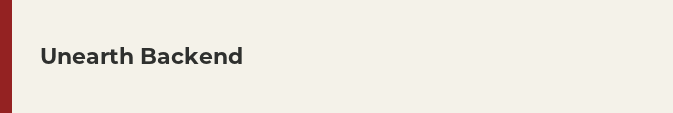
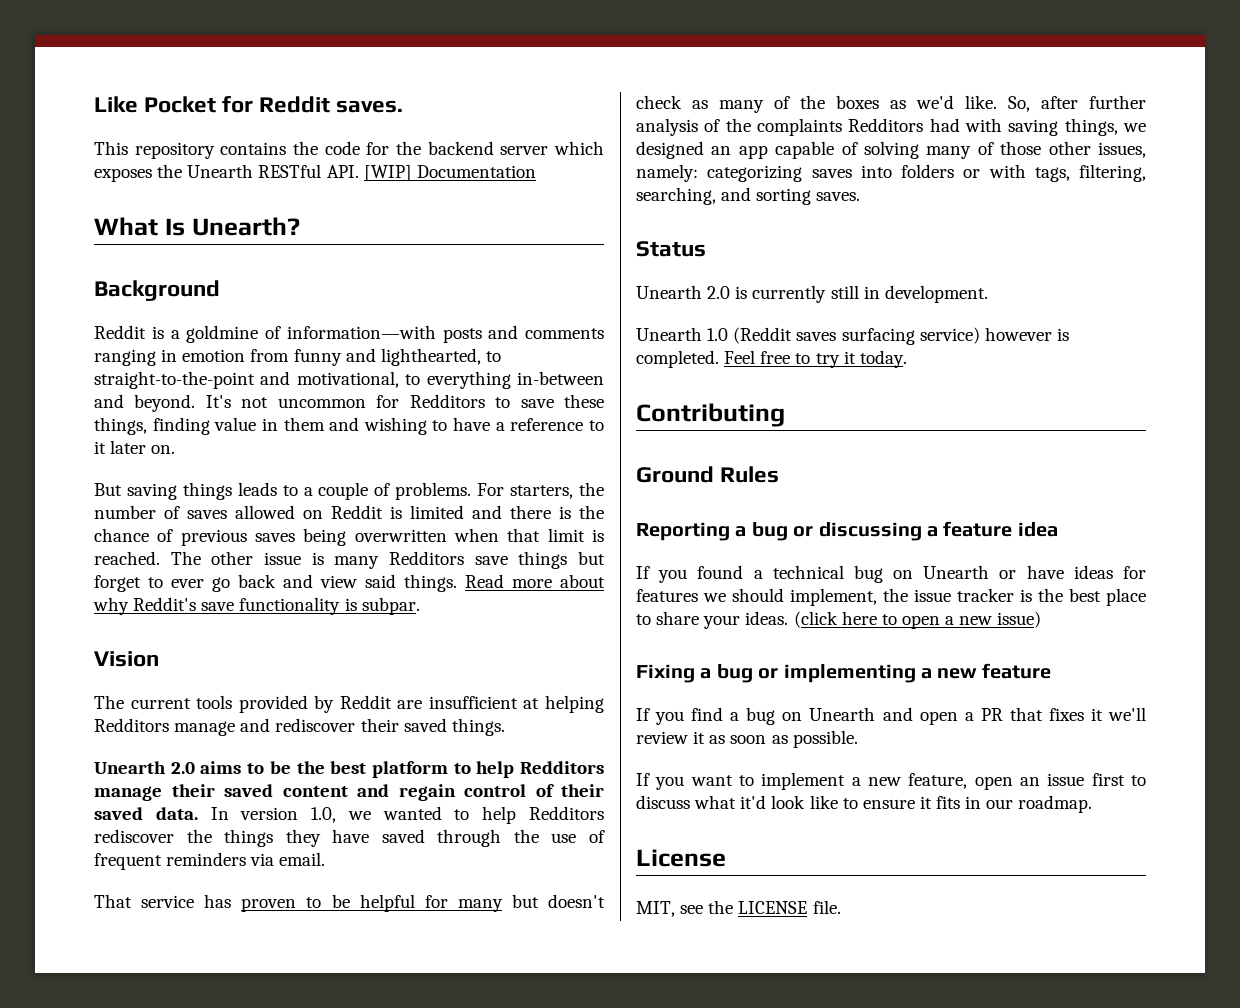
[40,47,243,64] Unearth Backend -> [94,96,404,113] [94,141,604,159] [94,164,536,182] [94,217,300,236] [94,280,220,301] [94,325,604,343] [94,348,501,366] [94,371,604,389] [94,394,604,412] [94,417,604,435] [94,440,176,454] [94,482,605,500] [94,505,604,519] [94,528,604,546] [94,551,605,569] [94,574,605,592] [93,597,420,615] [94,651,159,667] [94,695,604,713] [94,718,505,736] [94,761,604,778] [94,784,604,801] [94,806,604,824] [94,829,605,847] [94,852,326,870] [94,894,605,912] [636,95,1146,113] [636,118,1146,136] [636,141,1146,159] [636,164,1146,182] [636,187,861,205] [636,241,706,257] [636,285,988,303] [636,327,1069,345] [636,350,907,368] [636,403,785,427] [636,466,780,483] [636,521,1058,541] [636,565,1146,583] [636,588,1146,606] [636,611,1042,629] [636,663,1051,683] [636,707,1146,725] [636,730,858,748] [636,772,1146,790] [636,795,1093,813] [636,849,726,867] [636,900,841,917] Like Pocket for Reddit saves. // This repository contains the code for the backend server which exposes the Unearth RESTful API. [WIP] Documentation // What Is Unearth? // Background // Reddit is a goldmine of information—with posts and comments ranging in emotion from funny and lighthearted, to straight-to-the-point and motivational, to everything in-between and beyond. It's not uncommon for Redditors to save these things, finding value in them and wishing to have a reference to it later on. // But saving things leads to a couple of problems. For starters, the number of saves allowed on Reddit is limited and there is the chance of previous saves being overwritten when that limit is reached. The other issue is many Redditors save things but forget to ever go back and view said things. Read more about why Reddit's save functionality is subpar. // Vision // The current tools provided by Reddit are insufficient at helping Redditors manage and rediscover their saved things. // Unearth 2.0 aims to be the best platform to help Redditors manage their saved content and regain control of their saved data. In version 1.0, we wanted to help Redditors rediscover the things they have saved through the use of frequent reminders via email. // That service has proven to be helpful for many but doesn't check as many of the boxes as we'd like. So, after further analysis of the complaints Redditors had with saving things, we designed an app capable of solving many of those other issues, namely: categorizing saves into folders or with tags, filtering, searching, and sorting saves. // Status // Unearth 2.0 is currently still in development. // Unearth 1.0 (Reddit saves surfacing service) however is completed. Feel free to try it today. // Contributing // Ground Rules // Reporting a bug or discussing a feature idea // If you found a technical bug on Unearth or have ideas for features we should implement, the issue tracker is the best place to share your ideas. (click here to open a new issue) // Fixing a bug or implementing a new feature // If you find a bug on Unearth and open a PR that fixes it we'll review it as soon as possible. // If you want to implement a new feature, open an issue first to discuss what it'd look like to ensure it fits in our roadmap. // License // MIT, see the LICENSE file.

